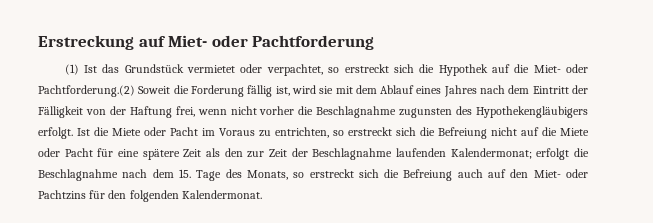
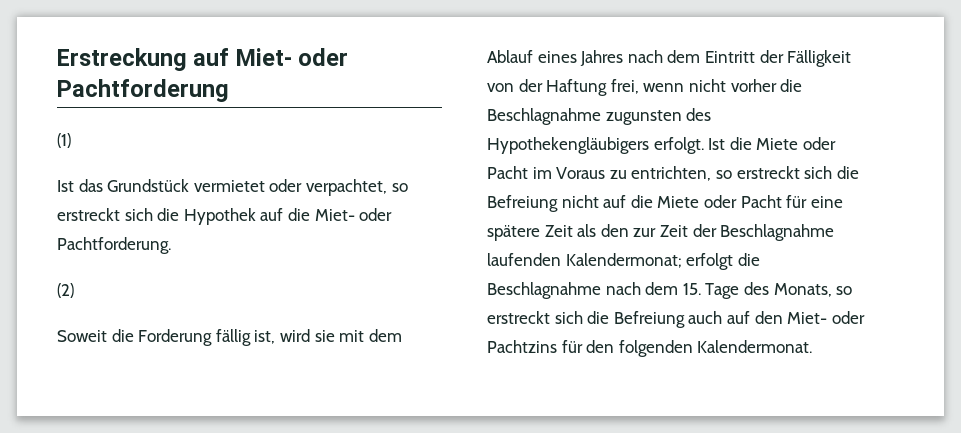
(79, 69) none -> (71, 140) //
[38,85,135,97] Pachtforderung.(2) -> [57,237,171,254] [57,283,74,298] Pachtforderung. // (2) //

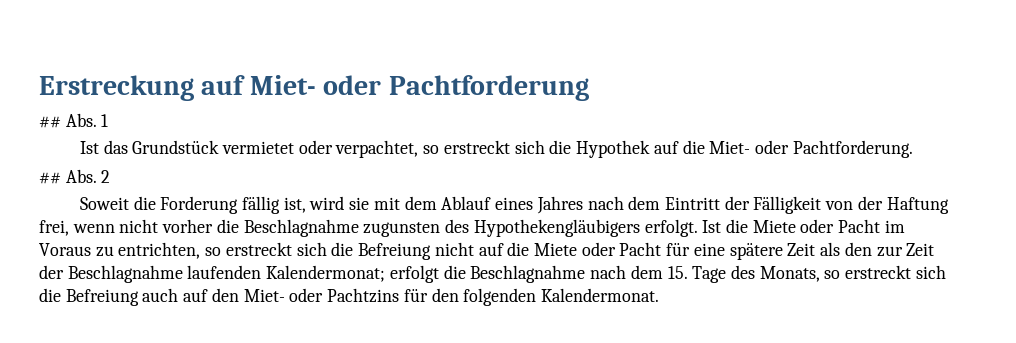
[57,133,71,148] (1) -> [39,113,109,128] ## Abs. 1
[57,283,74,298] (2) -> [39,169,111,184] ## Abs. 2

